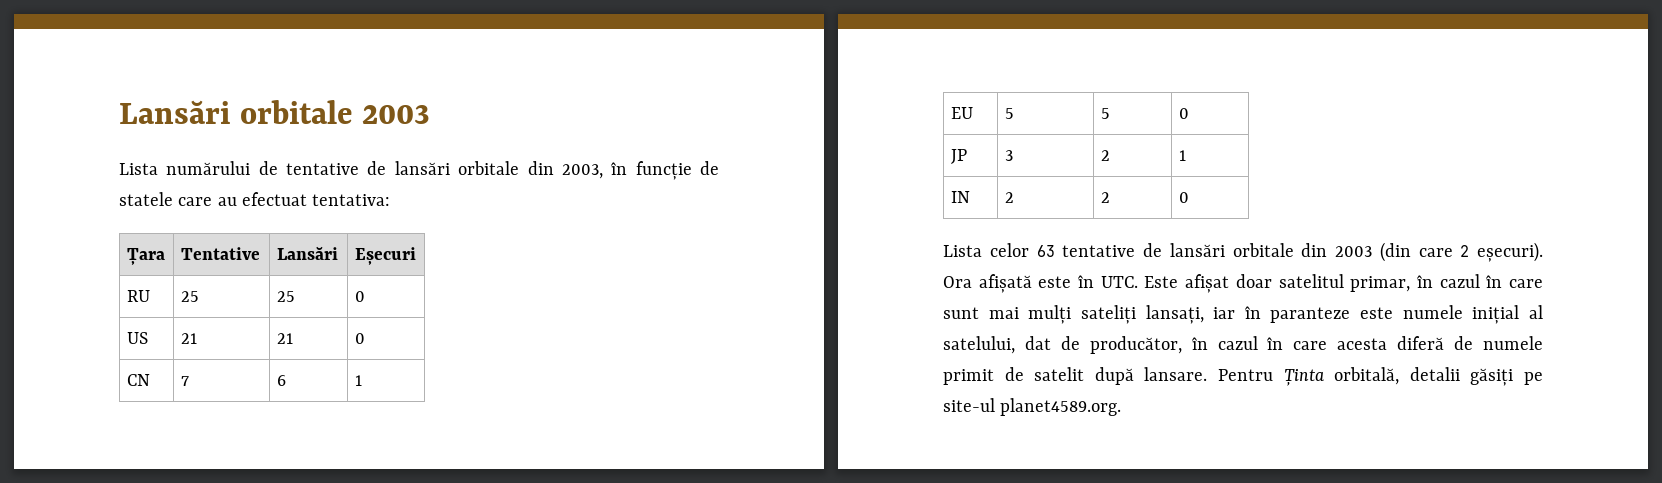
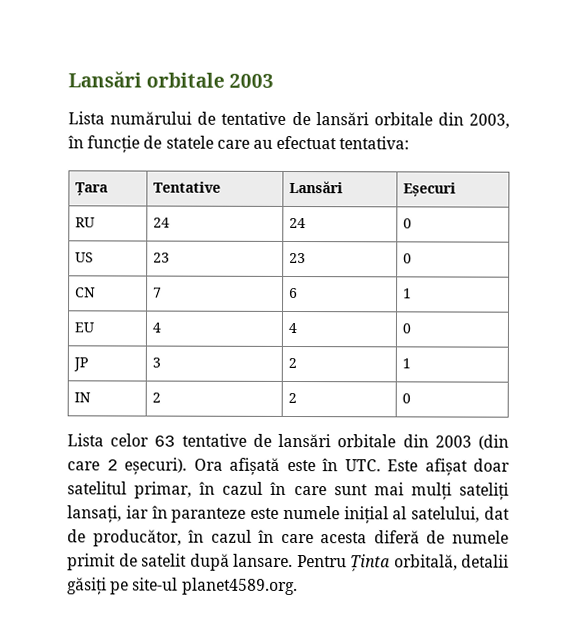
[180,291,199,302] [276,291,295,302] 25 | 25 -> [152,217,170,228] [288,217,306,229] 24 | 24
[180,333,197,344] [276,333,293,344] 21 | 21 -> [152,252,170,263] [288,252,306,264] 23 | 23
[1004,108,1014,119] [1100,108,1110,119] 5 | 5 -> [151,322,161,333] [287,322,297,334] 4 | 4

